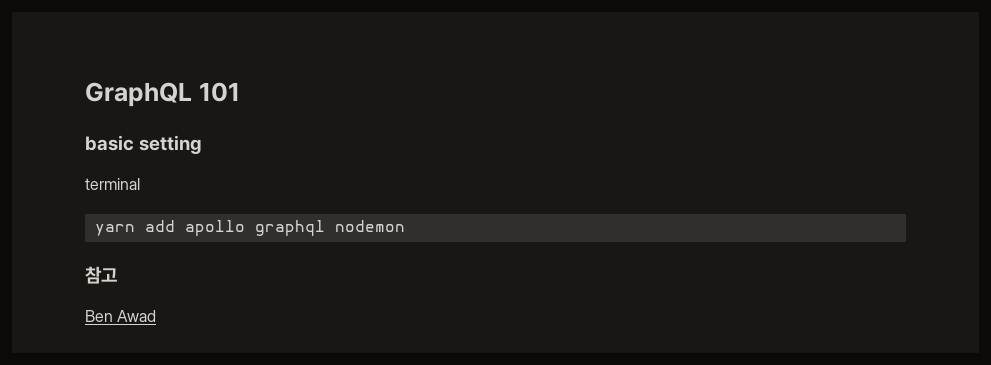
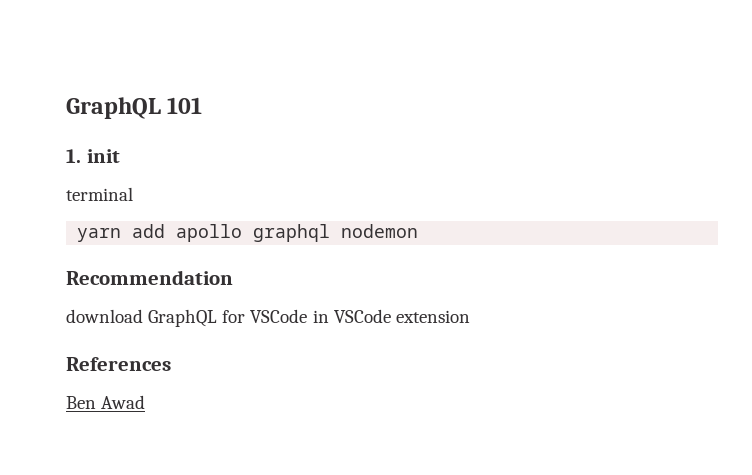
[85,135,203,154] basic setting -> [66,149,120,163] 1. init
[85,266,117,284] 참고 -> [66,270,233,285] [66,309,470,327] [66,357,171,371] Recommendation // download GraphQL for VSCode in VSCode extension // References

